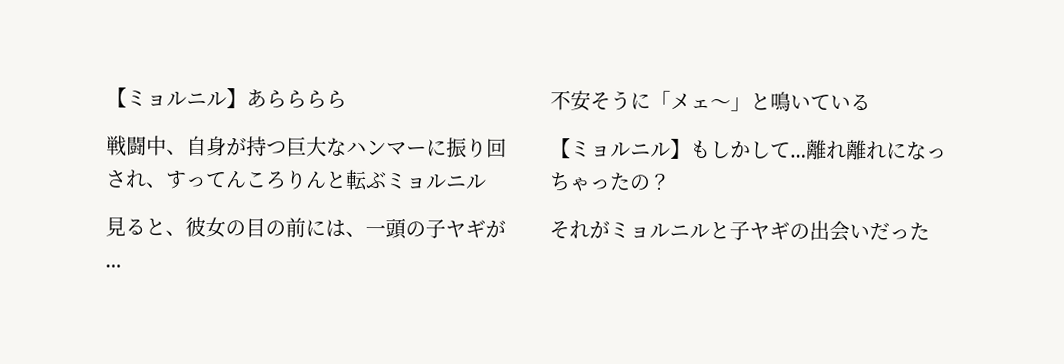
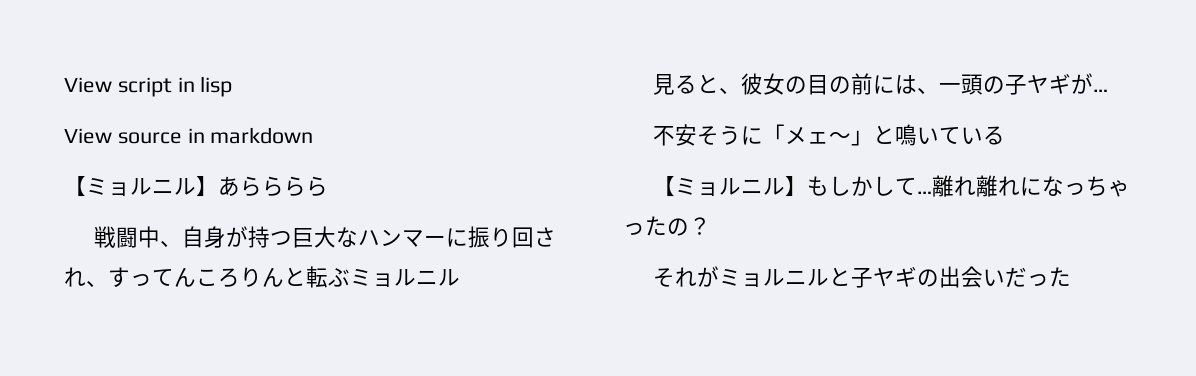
(106, 97) none -> [64,76,233,97] [64,127,314,144] View script in lisp // View source in markdown //

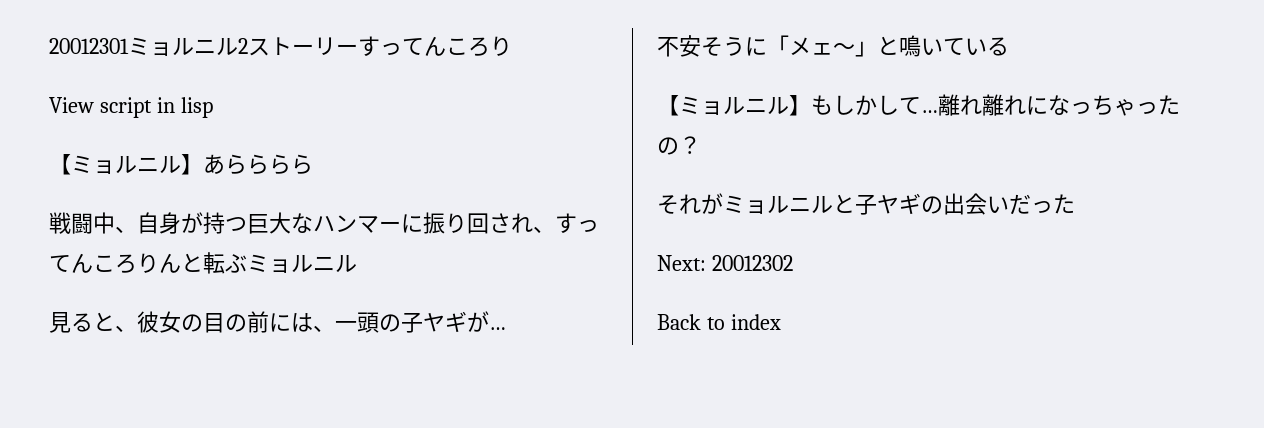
(64, 85) none -> [49,36,512,57] 20012301ミョルニル2ストーリーすってんころり //
[64,127,314,144] // View source in markdown -> (213, 107) none
(1071, 277) none -> [657,255,793,271] [657,314,781,330] // Next: 20012302 // Back to index

